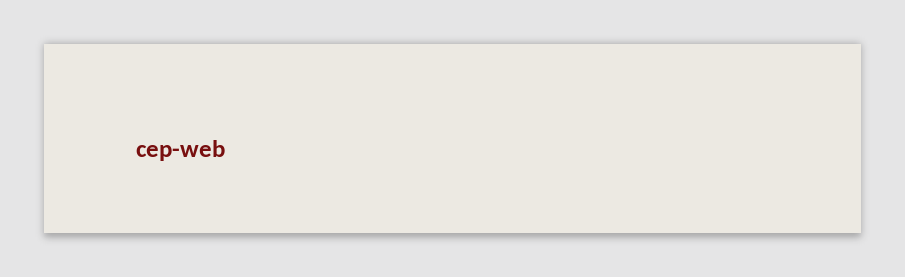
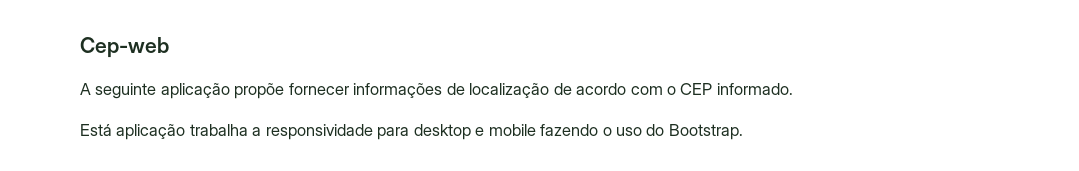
[136,140,225,161] cep-web -> [80,37,169,58] [80,83,793,99] [80,124,743,140] Cep-web // A seguinte aplicação propõe fornecer informações de localização de acordo com o CEP informado. // Está aplicação trabalha a responsividade para desktop e mobile fazendo o uso do Bootstrap.

